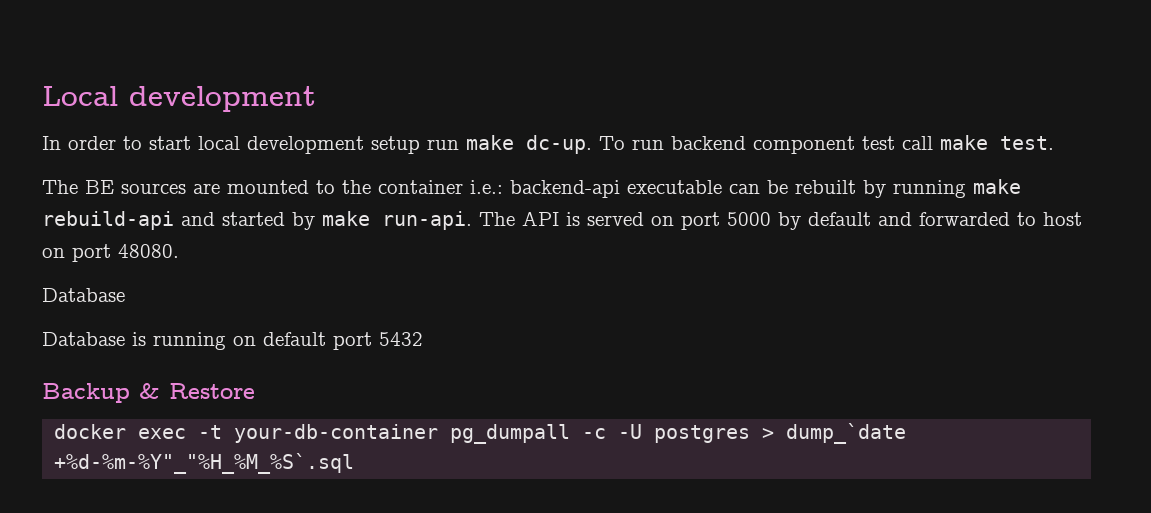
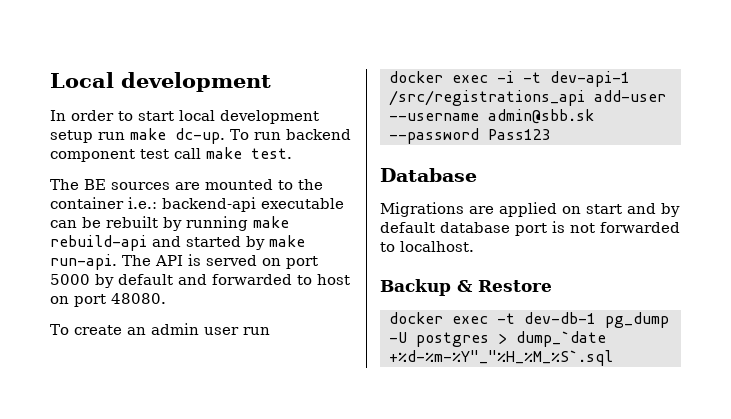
[42,288,125,302] [42,332,423,350] Database // Database is running on default port 5432 -> [50,323,270,335] [389,71,630,87] [389,90,666,106] [389,109,594,124] [389,128,551,144] [380,168,477,182] [380,202,680,217] [380,221,680,236] [380,241,474,252] To create an admin user run // docker exec -i -t dev-api-1 /src/registrations_api add-user --username admin@sbb.sk --password Pass123 // Database // Migrations are applied on start and by default database port is not forwarded to localhost.
[234,424,607,444] your-db-container pg_dumpall -c -> [524,312,669,328] dev-db-1 pg_dump

